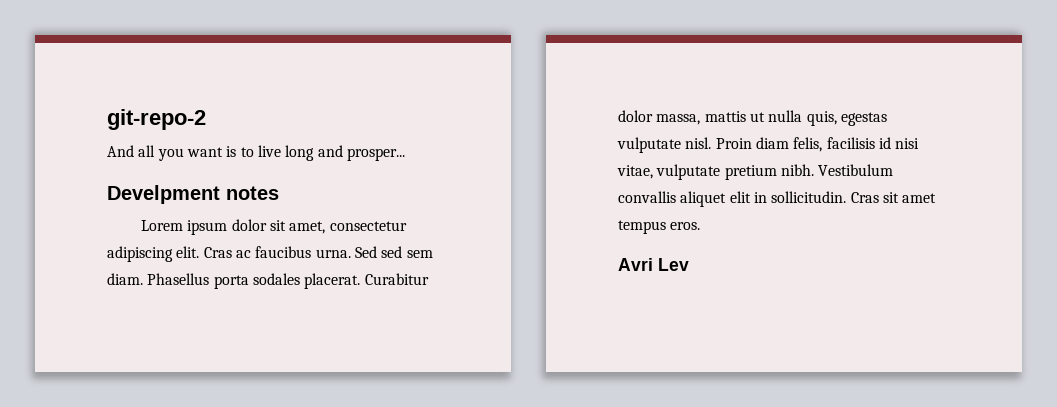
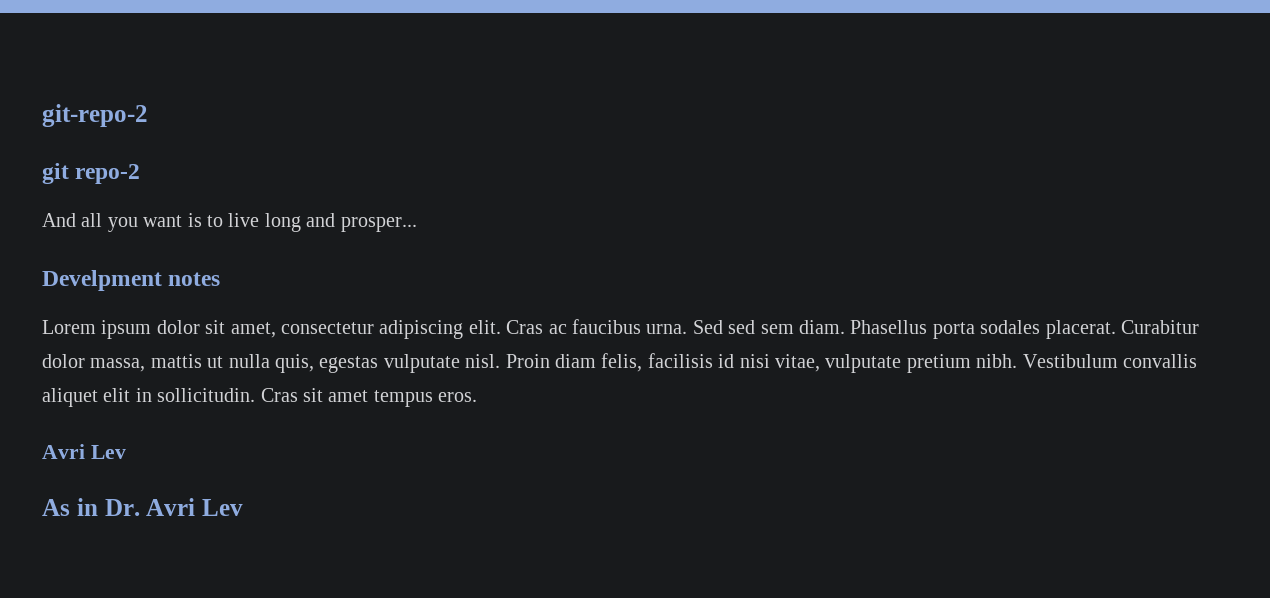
(206, 119) none -> [42,163,141,184] // git repo-2
(689, 264) none -> [42,498,243,516] // As in Dr. Avri Lev

